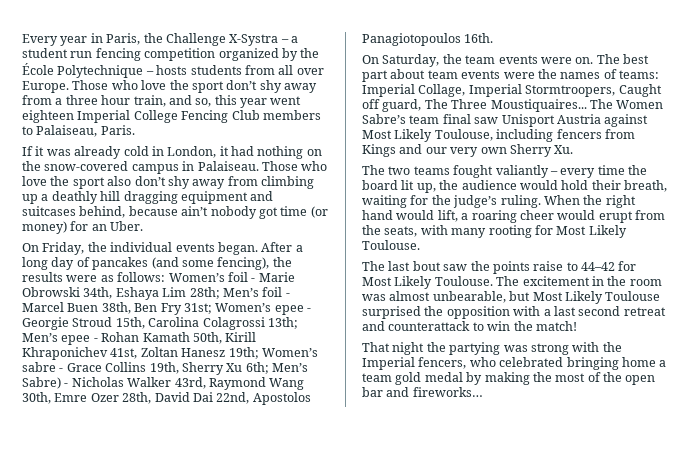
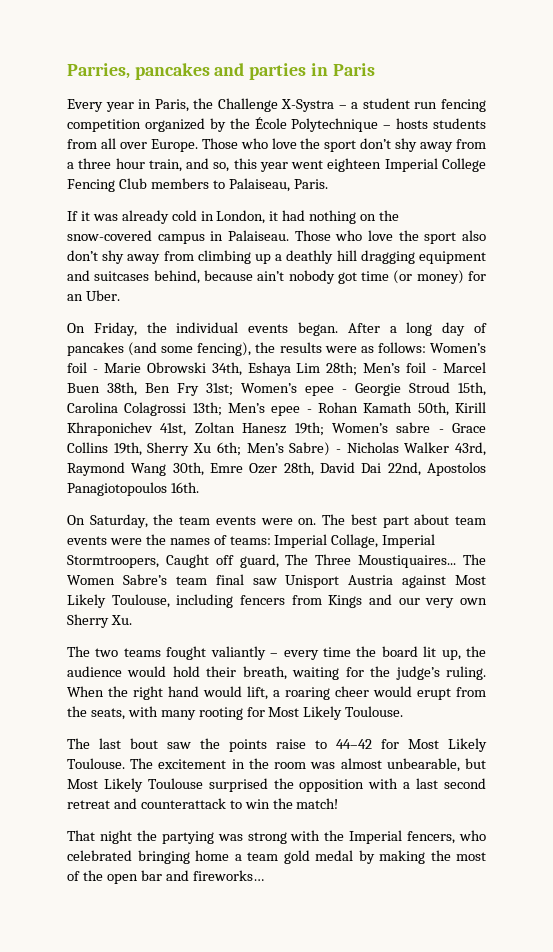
(22, 40) none -> [67,63,375,80] Parries, pancakes and parties in Paris //

